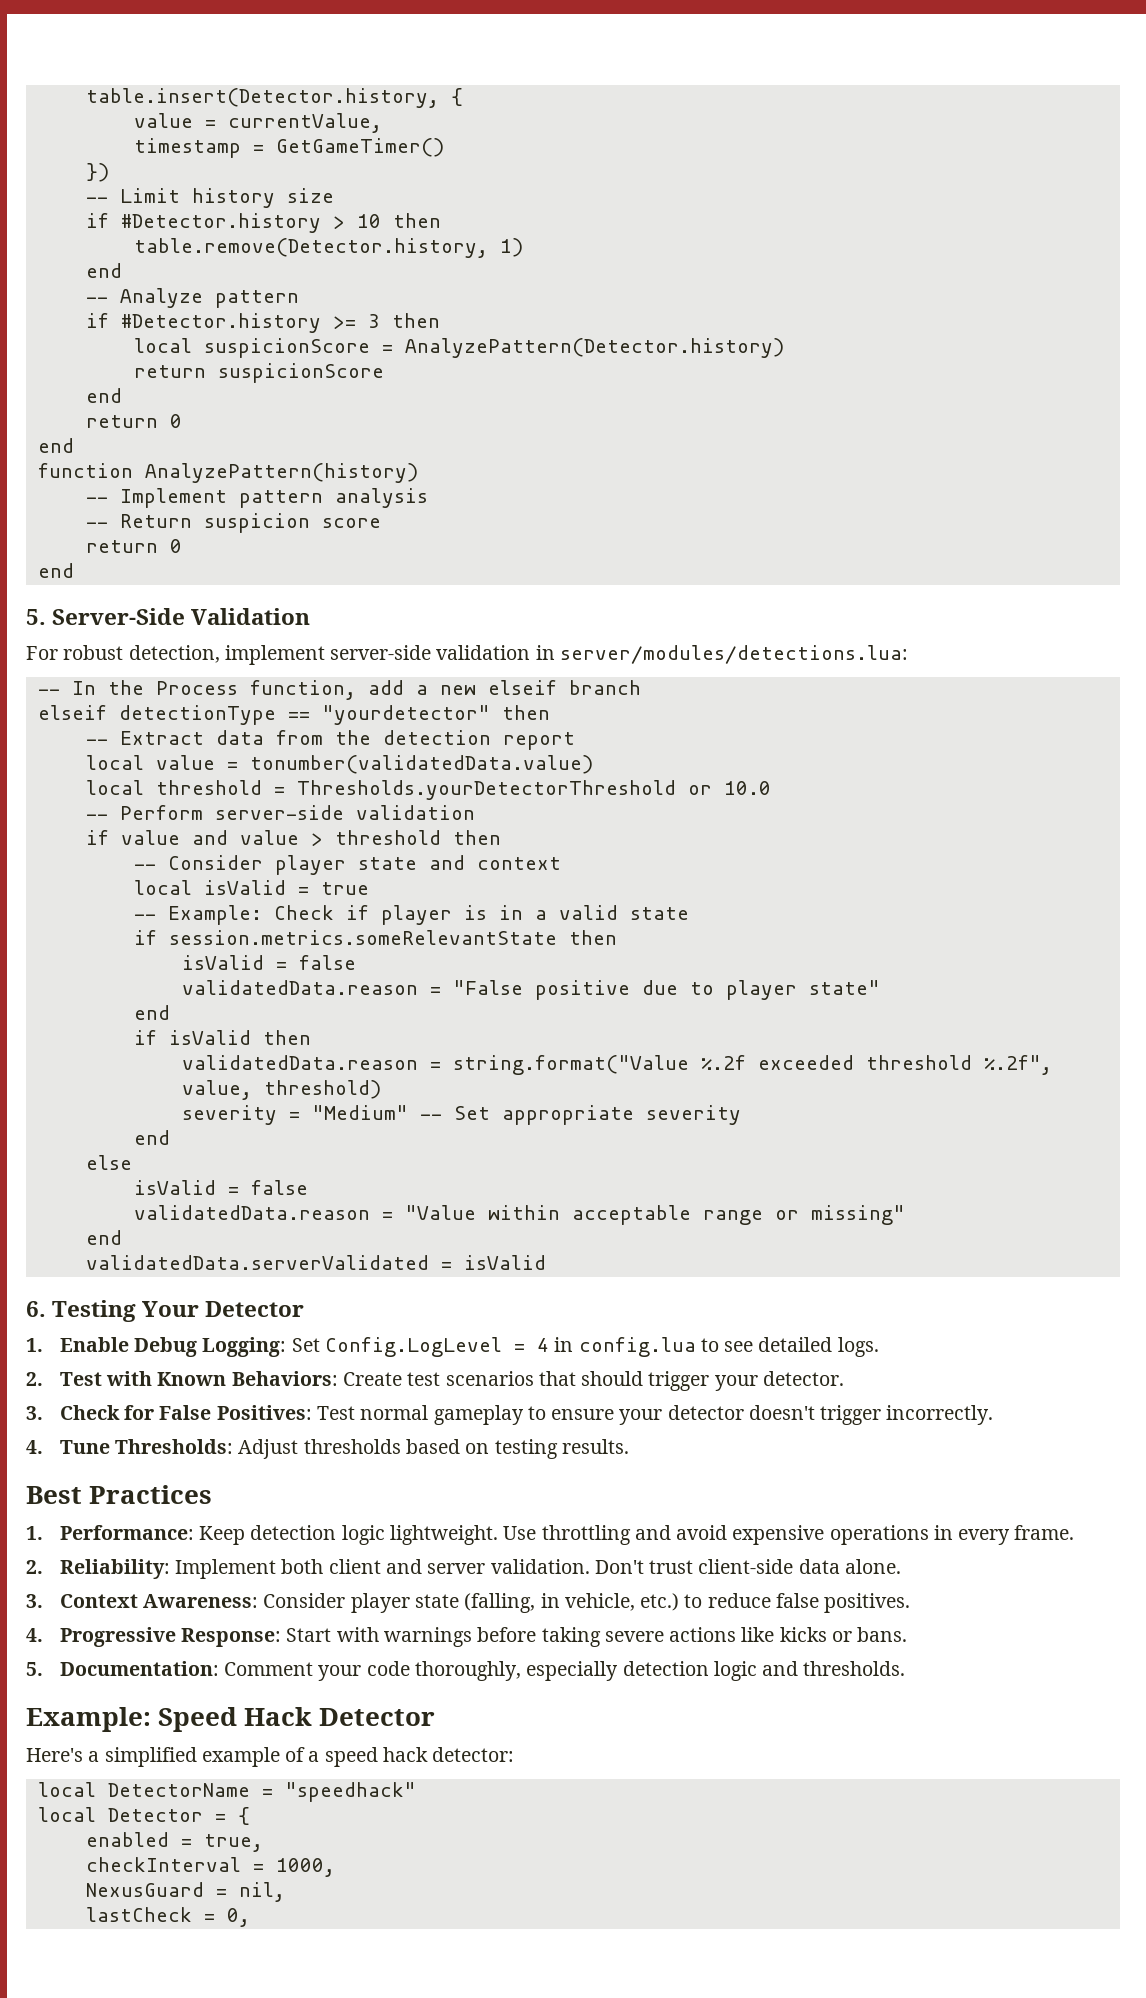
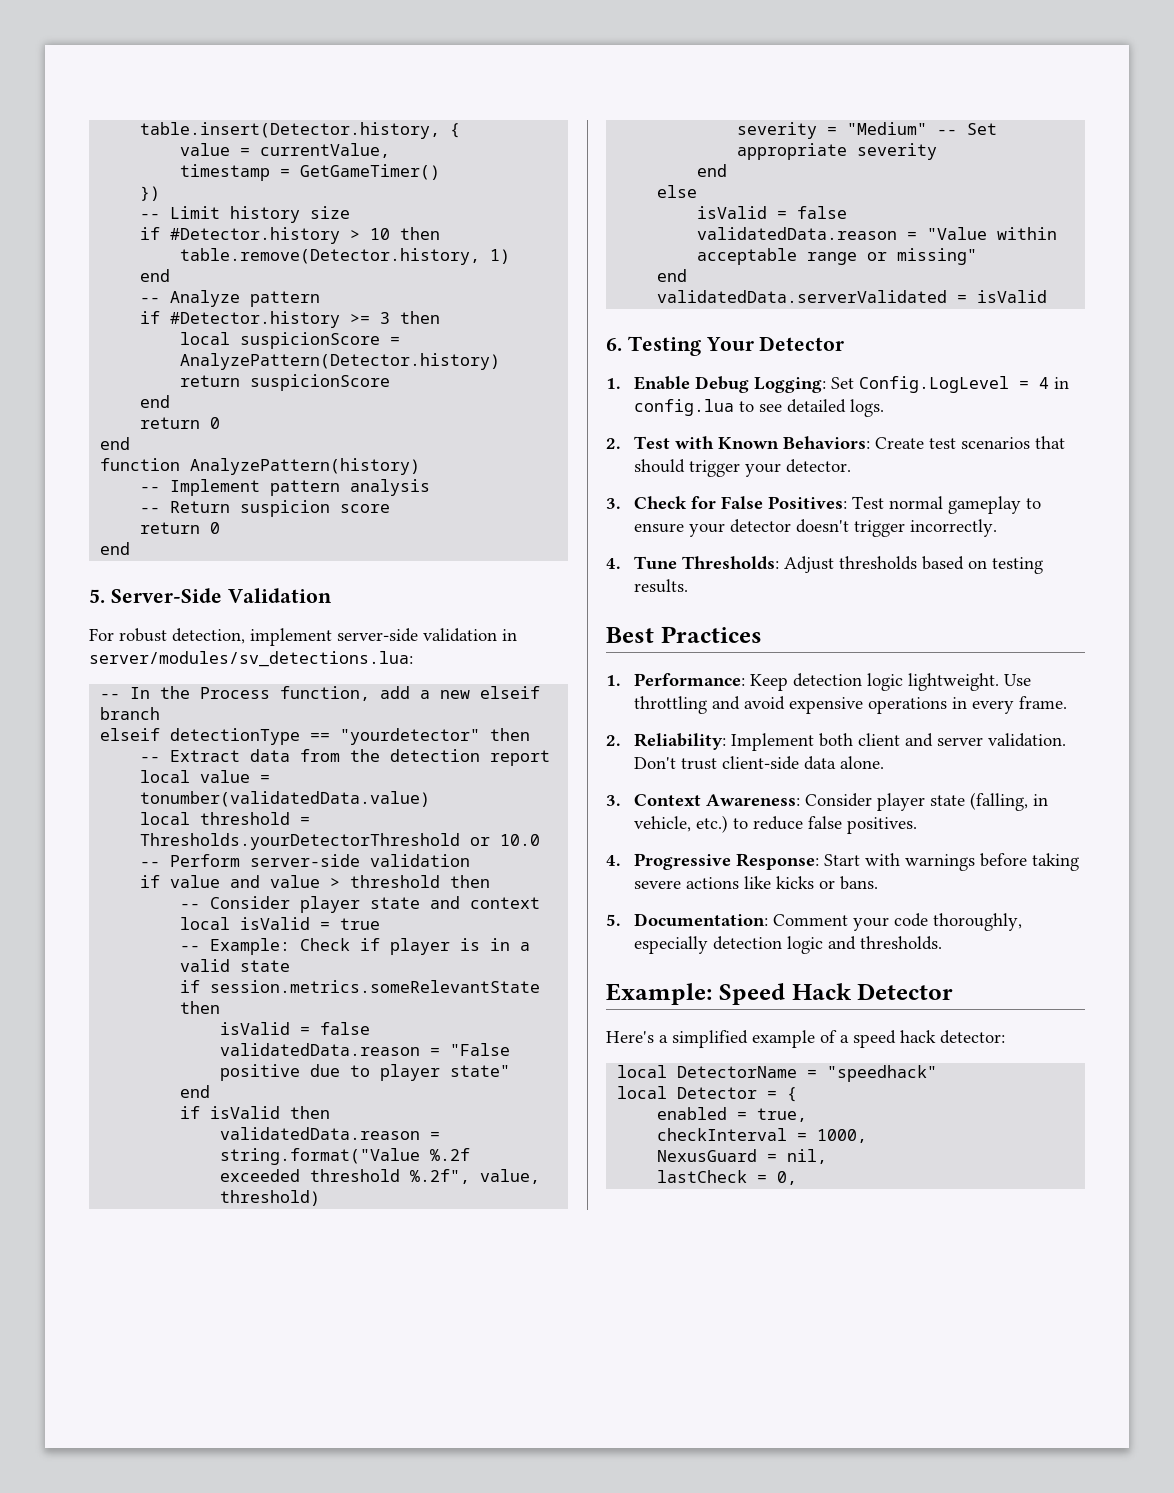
[559,645,908,664] server/modules/detections.lua: -> [89,651,413,667] server/modules/sv_detections.lua:

